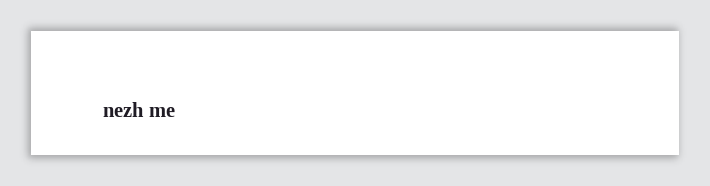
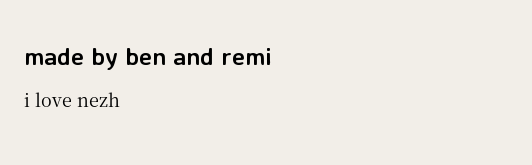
[103,102,175,117] nezh me -> [24,48,272,70] [24,92,120,107] made by ben and remi // i love nezh

